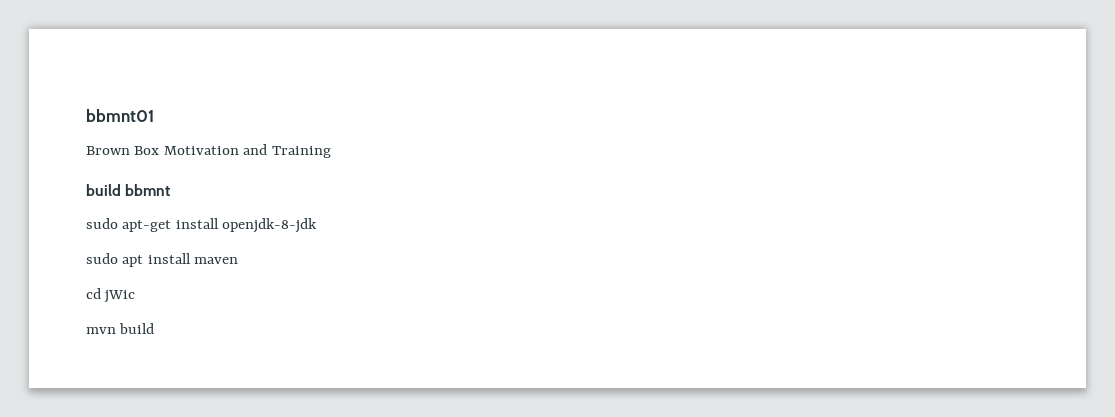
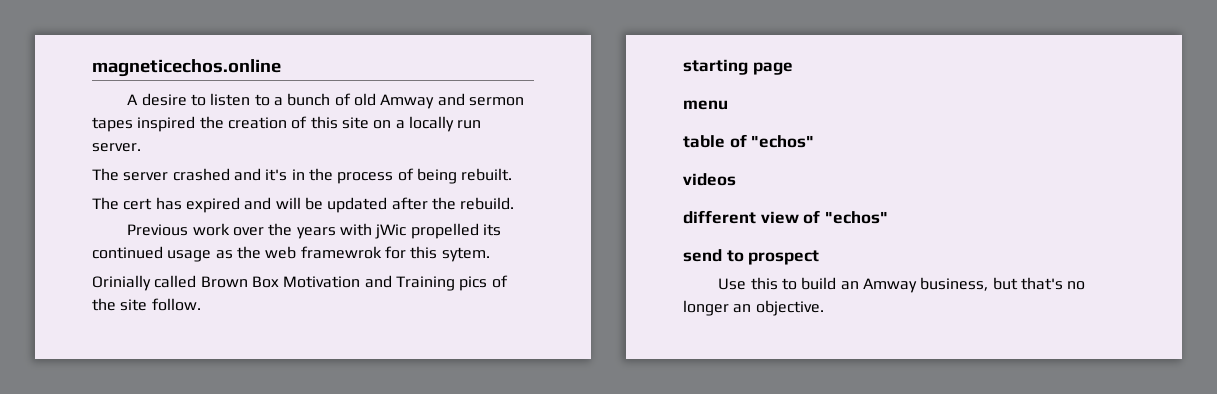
[86,109,154,122] bbmnt01 // -> [92,59,281,77] [127,93,524,109] [92,116,482,132] [92,143,141,152] [92,168,513,184] [92,197,515,213] [127,223,501,239] [92,246,490,262] [92,275,197,291] magneticechos.online // A desire to listen to a bunch of old Amway and sermon tapes inspired the creation of this site on a locally run server. // The server crashed and it's in the process of being rebuilt. // The cert has expired and will be updated after the rebuild. // Previous work over the years with jWic propelled its continued usage as the web framewrok for this sytem. // Orinially called
[86,184,171,196] [86,218,318,233] [86,253,239,267] [86,288,136,303] [86,323,155,334] // build bbmnt // sudo apt-get install openjdk-8-jdk // sudo apt install maven // cd jWic // mvn build -> [459,275,508,291] [92,298,201,311] [683,59,793,75] [683,100,728,110] [683,134,815,148] [683,173,736,186] [683,210,888,224] [683,249,820,265] [718,277,1086,293] [683,300,824,316] pics of the site follow. // starting page // menu // table of "echos" // videos // different view of "echos" // send to prospect // Use this to build an Amway business, but that's no longer an objective.

